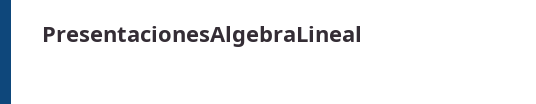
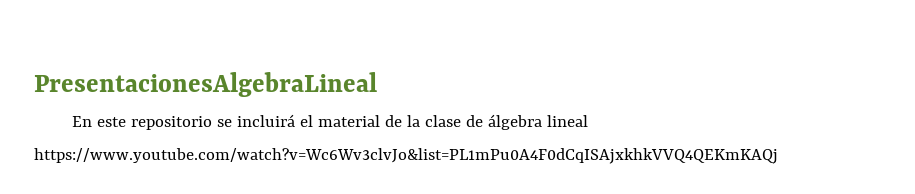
(362, 36) none -> [71,114,588,130] [34,148,778,164] // En este repositorio se incluirá el material de la clase de álgebra lineal // https://www.youtube.com/watch?v=Wc6Wv3clvJo&list=PL1mPu0A4F0dCqISAjxkhkVVQ4QEKmKAQj

